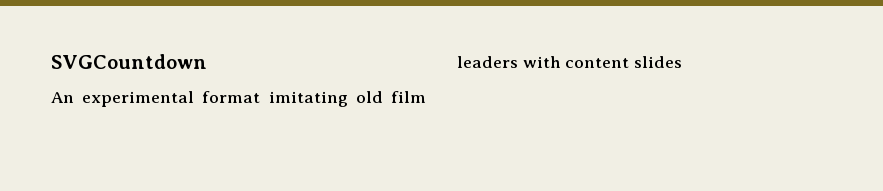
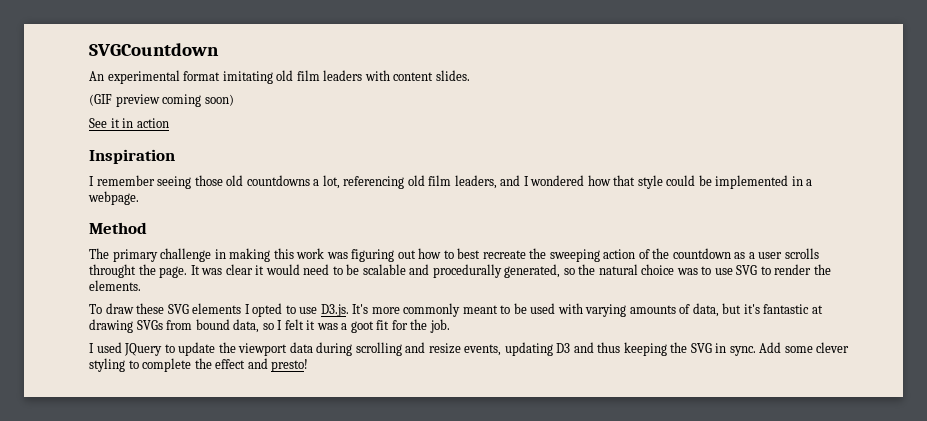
[634,56,683,68] slides -> [435,70,470,81] [89,94,234,107] [89,118,169,128] [89,149,175,164] [89,175,813,189] [88,191,139,205] [89,222,147,234] [89,248,819,262] [89,264,831,278] [89,280,141,291] [89,303,823,317] [89,319,450,333] [89,342,850,356] [89,358,309,372] slides. // (GIF preview coming soon) // See it in action // Inspiration // I remember seeing those old countdowns a lot, referencing old film leaders, and I wondered how that style could be implemented in a webpage. // Method // The primary challenge in making this work was figuring out how to best recreate the sweeping action of the countdown as a user scrolls throught the page. It was clear it would need to be scalable and procedurally generated, so the natural choice was to use SVG to render the elements. // To draw these SVG elements I opted to use D3.js. It's more commonly meant to be used with varying amounts of data, but it's fantastic at drawing SVGs from bound data, so I felt it was a goot fit for the job. // I used JQuery to update the viewport data during scrolling and resize events, updating D3 and thus keeping the SVG in sync. Add some clever styling to complete the effect and presto!

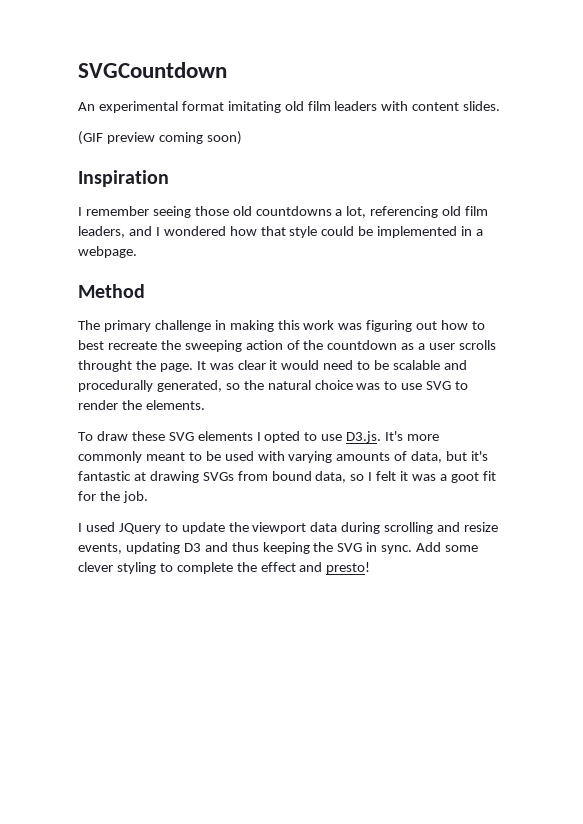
[89,118,169,128] // See it in action -> (242, 138) none

